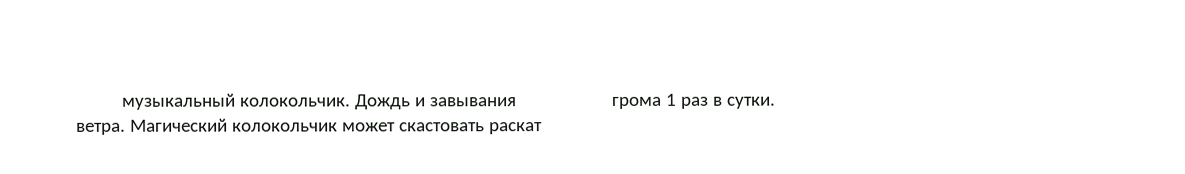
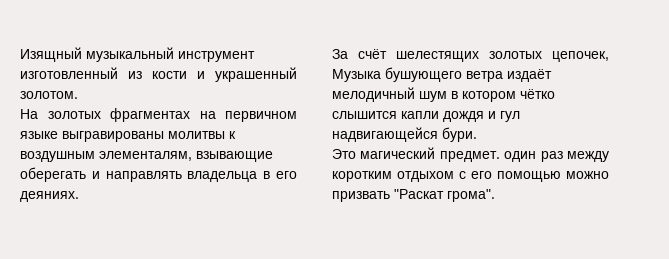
[122,93,518,110] [76,118,543,135] [612,93,776,109] музыкальный колокольчик. Дождь и завывания ветра. Магический колокольчик может скастовать раскат грома 1 раз в сутки. -> [20,47,255,62] [20,67,297,82] [20,91,78,99] [20,108,297,122] [20,131,236,142] [20,151,273,162] [20,167,297,182] [20,191,79,202] [332,49,609,62] [332,67,552,82] [332,87,555,102] [332,111,520,122] [332,127,477,142] [332,147,609,162] [332,171,609,182] [332,189,495,202] Изящный музыкальный инструмент изготовленный из кости и украшенный золотом. // На золотых фрагментах на первичном языке выгравированы молитвы к воздушным элементалям, взывающие оберегать и направлять владельца в его деяниях. // За счёт шелестящих золотых цепочек, Музыка бушующего ветра издаёт мелодичный шум в котором чётко слышится капли дождя и гул надвигающейся бури. // Это магический предмет. один раз между коротким отдыхом с его помощью можно призвать "Раскат грома".

